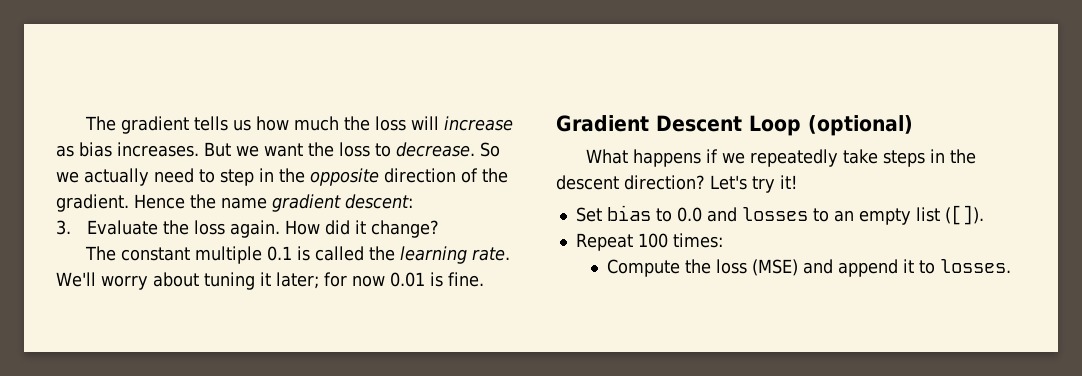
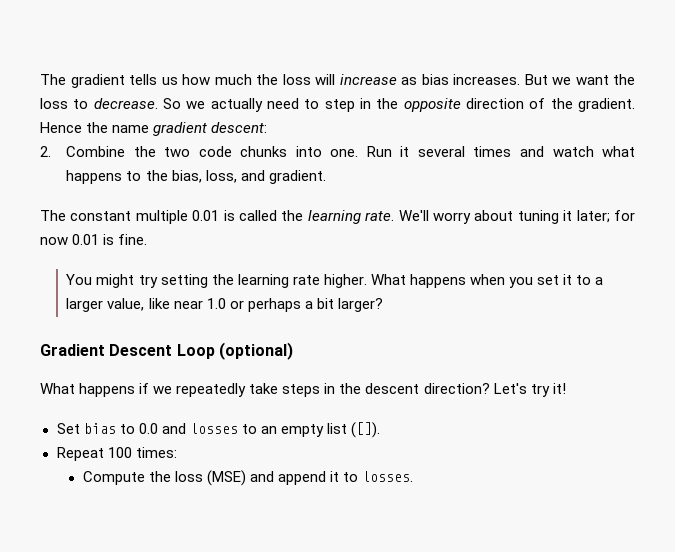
[56,220,440,238] 3. Evaluate the loss again. How did it change? -> [40,146,636,157] [66,170,326,184] 2. Combine the two code chunks into one. Run it several times and watch what happens to the bias, loss, and gradient.
[267,246,293,261] 0.1 -> [192,210,220,221] 0.01
(484, 279) none -> [66,274,604,288] [66,298,383,312] // You might try setting the learning rate higher. What happens when you set it to a larger value, like near 1.0 or perhaps a bit larger?

